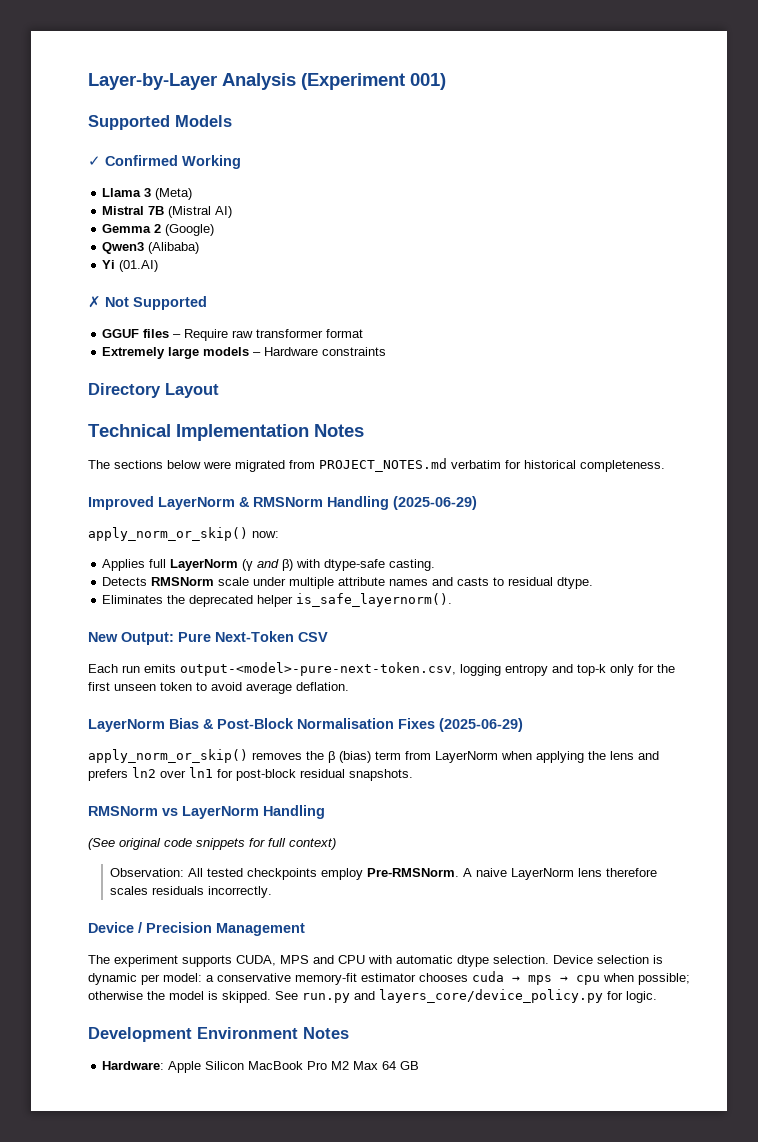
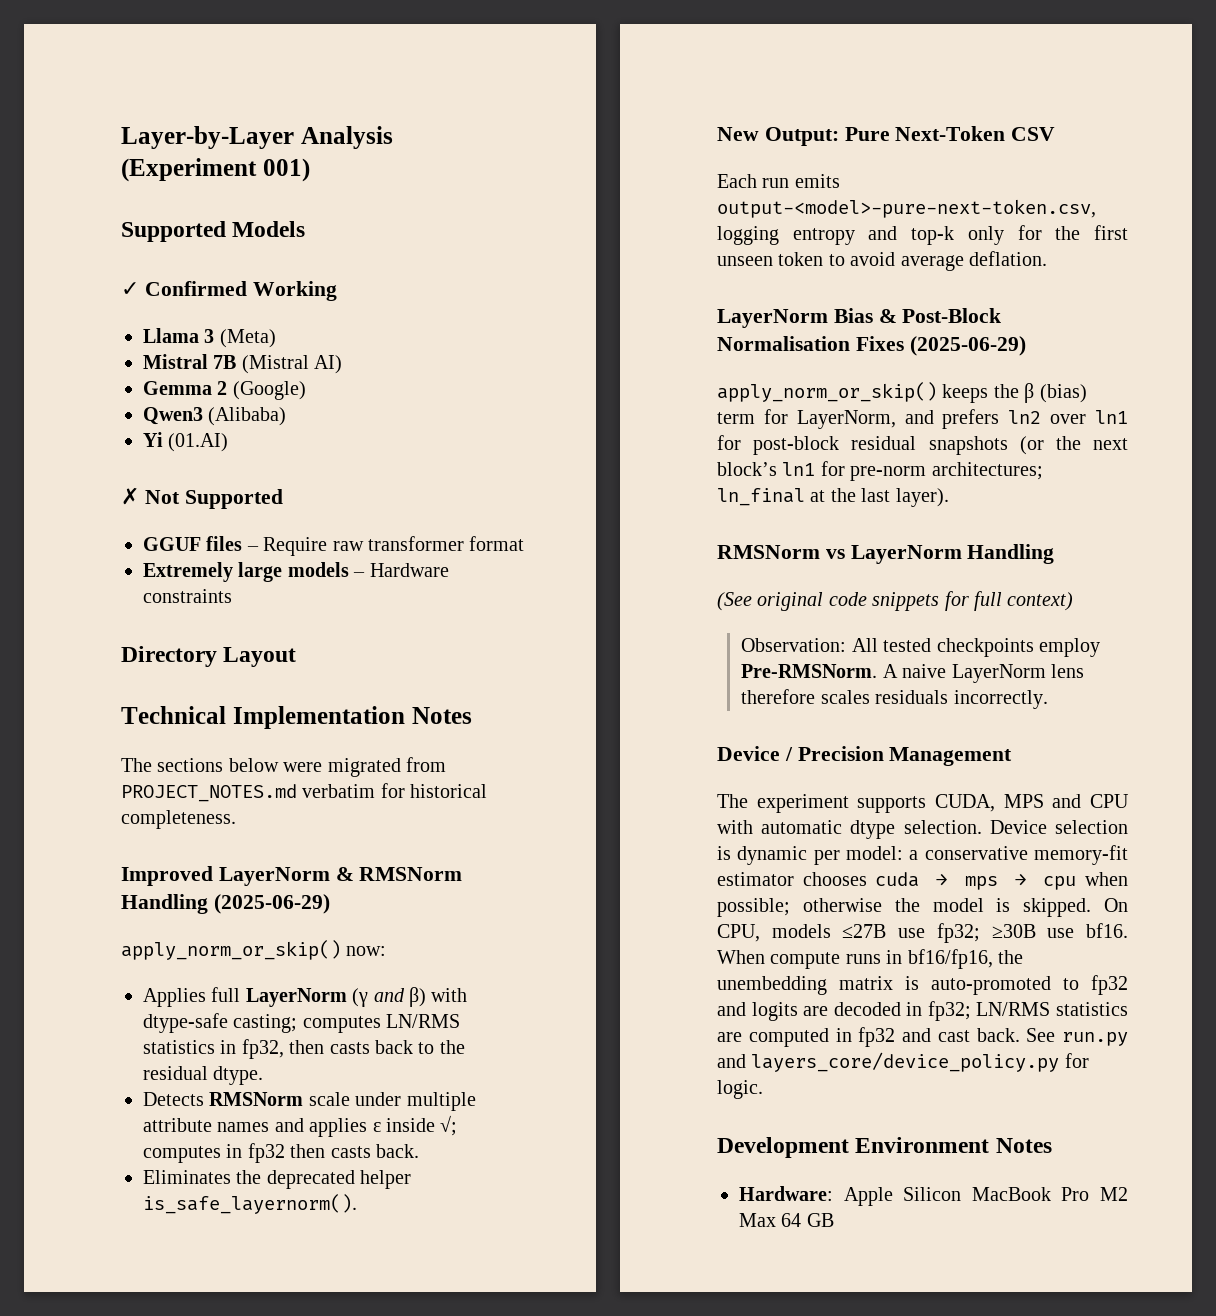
[389,559,436,571] casting. -> [233,1014,461,1033] [143,1039,465,1059] [143,1066,264,1085] casting; computes LN/RMS statistics in fp32, then casts back to the residual dtype.
[457,577,594,589] casts to residual dtype. -> [309,1115,458,1137] [143,1143,419,1163] applies ε inside √; computes in fp32 then casts back.
[252,752,302,760] removes -> [942,384,989,403] keeps
[405,751,634,763] from LayerNorm when applying the lens -> [763,409,896,429] for LayerNorm,
[349,769,413,781] snapshots. -> [928,436,1128,455] [717,461,1043,481] [717,488,949,507] snapshots (or the next block’s ln1 for pre-norm architectures; ln_final at the last layer).
(271, 997) none -> [1104,898,1128,912] [717,923,1128,943] [717,949,1023,969] [717,975,1128,995] [717,1001,1128,1021] [717,1027,1020,1047] On CPU, models ≤27B use fp32; ≥30B use bf16. When compute runs in bf16/fp16, the unembedding matrix is auto‑promoted to fp32 and logits are decoded in fp32; LN/RMS statistics are computed in fp32 and cast back.

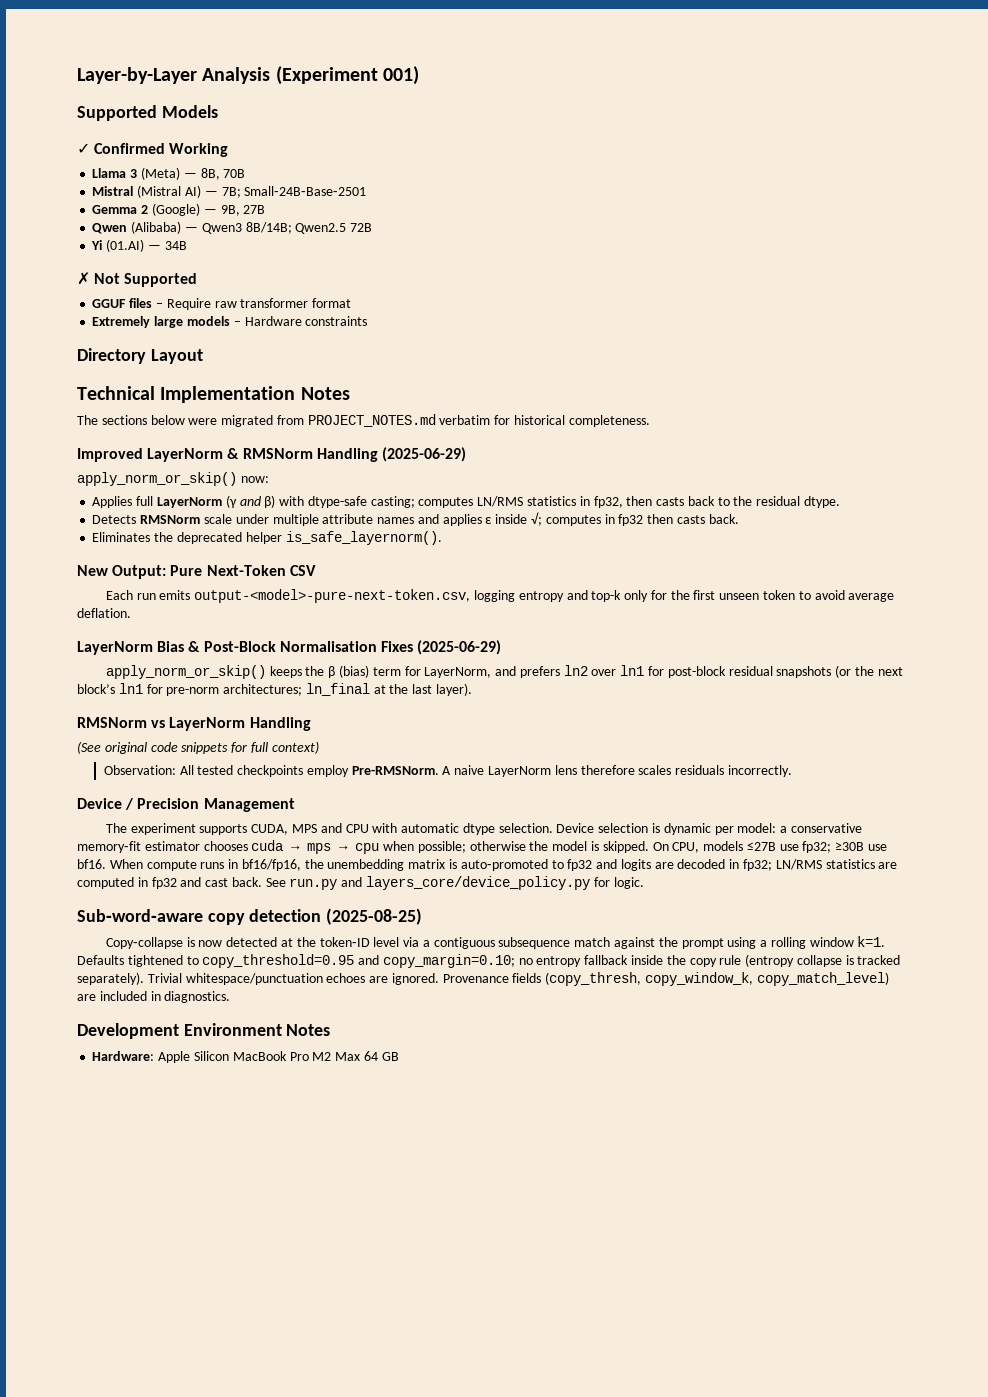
(276, 338) none -> [183,168,246,180] — 8B, 70B
[213,355,237,369] 7B -> (134, 191) none
(343, 364) none -> [204,186,367,198] — 7B; Small‑24B‑Base‑2501
[143,407,287,426] // Qwen3 (Alibaba) -> [203,205,266,216] [92,221,373,234] — 9B, 27B // Qwen (Alibaba) — Qwen3 8B/14B; Qwen2.5 72B
(229, 442) none -> [147,241,187,250] — 34B
(763, 1089) none -> [77,908,423,925] [105,936,886,949] [77,954,901,968] [77,972,889,986] [77,991,231,1003] // Sub‑word‑aware copy detection (2025-08-25) // Copy‑collapse is now detected at the token‑ID level via a contiguous subsequence match against the prompt using a rolling window k=1. Defaults tightened to copy_threshold=0.95 and copy_margin=0.10; no entropy fallback inside the copy rule (entropy collapse is tracked separately). Trivial whitespace/punctuation echoes are ignored. Provenance fields (copy_thresh, copy_window_k, copy_match_level) are included in diagnostics.

